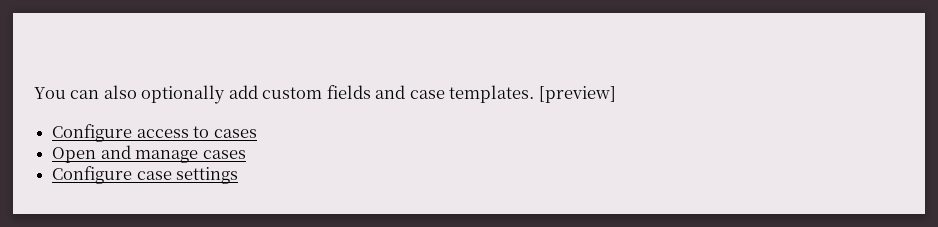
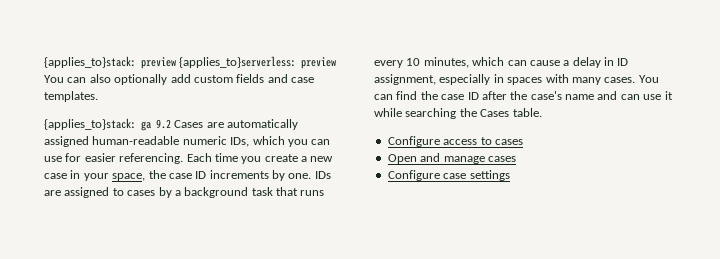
(34, 93) none -> [44,56,337,69] {applies_to}stack: preview {applies_to}serverless: preview
[538,86,616,103] [preview] -> [44,118,299,131] [44,136,331,147] [44,153,334,164] [44,170,331,181] [44,187,325,198] [374,57,629,68] [374,74,659,85] [374,91,673,100] [374,108,542,119] // {applies_to}stack: ga 9.2 Cases are automatically assigned human-readable numeric IDs, which you can use for easier referencing. Each time you create a new case in your space, the case ID increments by one. IDs are assigned to cases by a background task that runs every 10 minutes, which can cause a delay in ID assignment, especially in spaces with many cases. You can find the case ID after the case's name and can use it while searching the Cases table.

